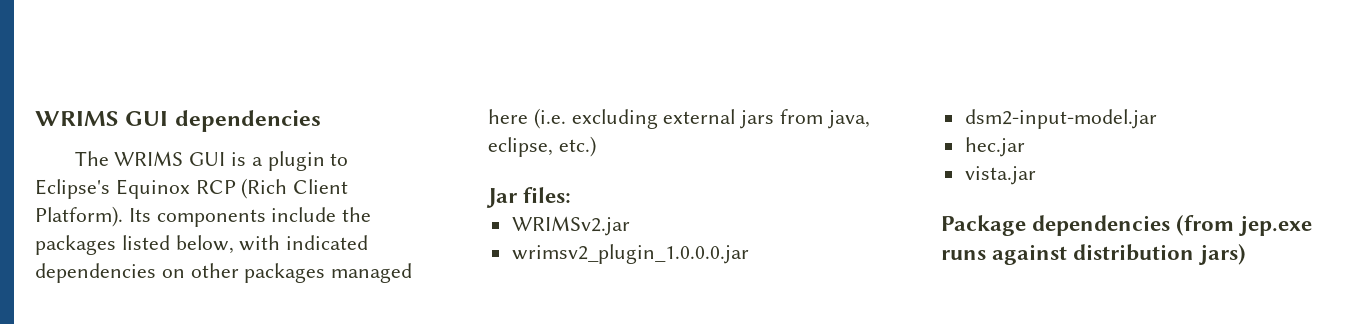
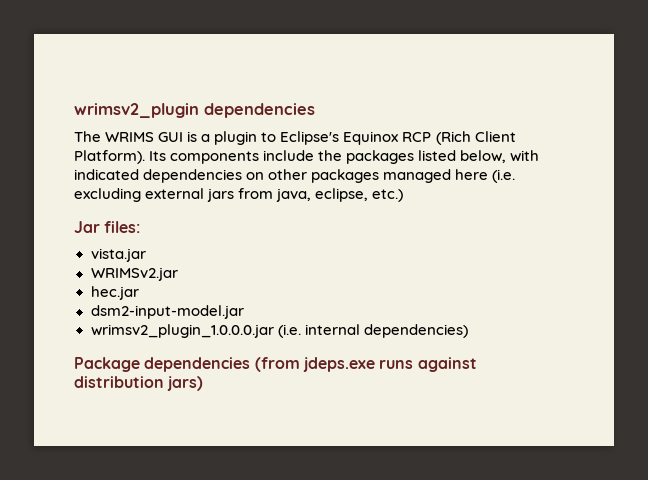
[35,111,169,126] WRIMS GUI -> [74,103,199,118] wrimsv2_plugin
(572, 195) none -> [90,248,146,262] // vista.jar
[511,244,749,264] wrimsv2_plugin_1.0.0.0.jar -> [90,286,139,300] hec.jar
[964,137,1025,157] [964,166,1036,185] hec.jar // vista.jar -> [90,324,468,338] wrimsv2_plugin_1.0.0.0.jar (i.e. internal dependencies)
[1239,215,1313,236] jep.exe -> [302,357,375,372] jdeps.exe

